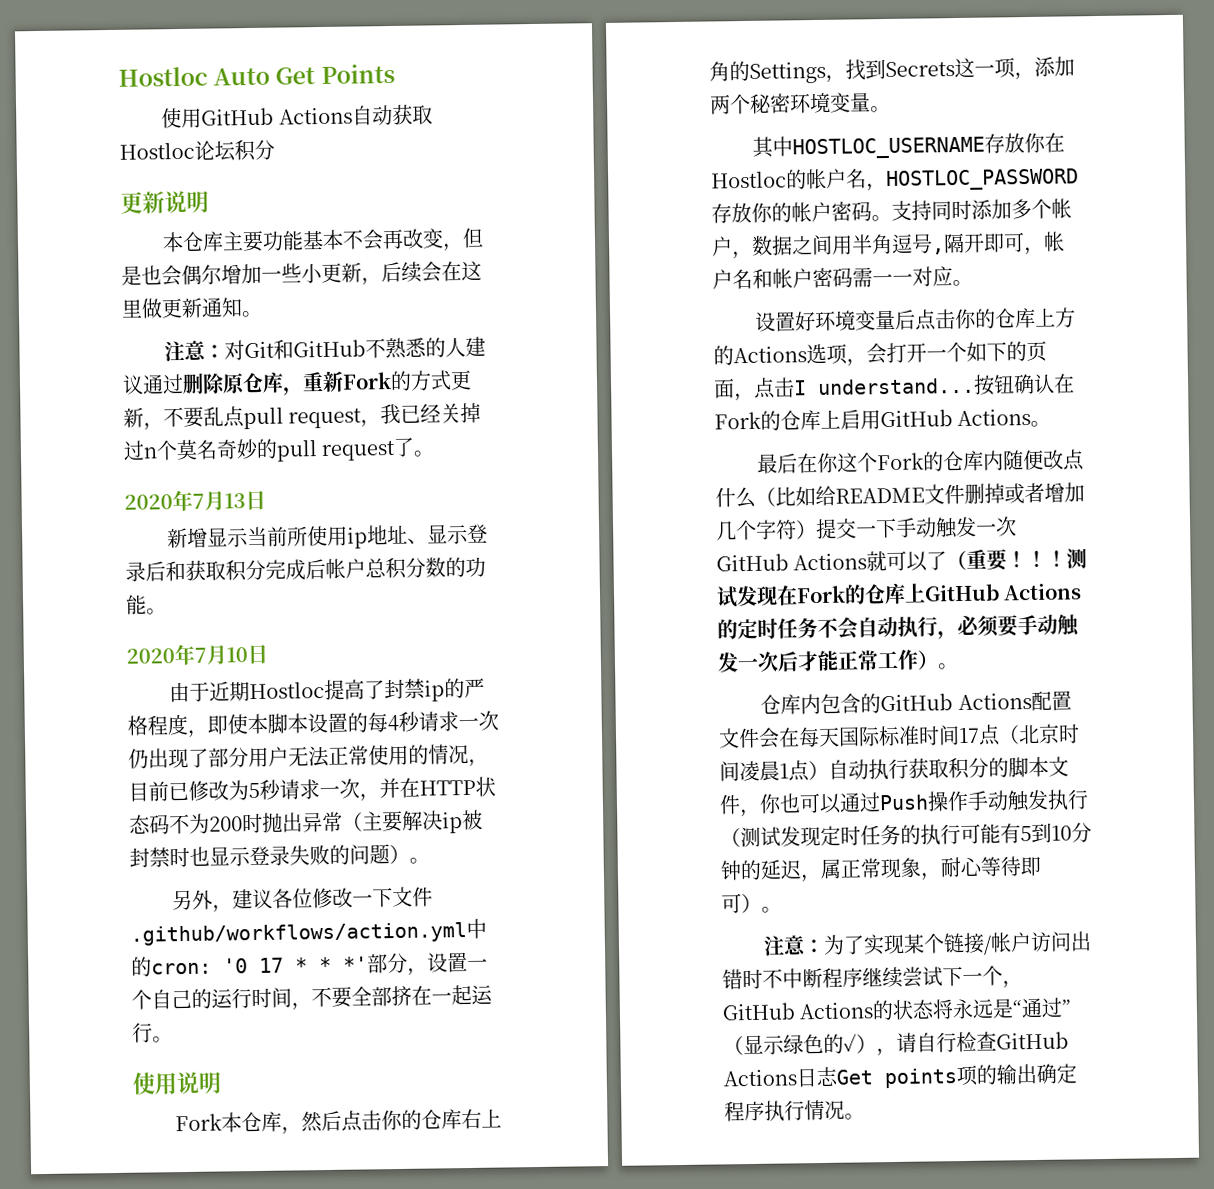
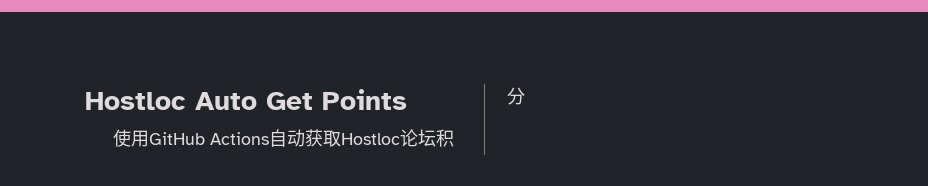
[120,190,209,214] [162,227,485,253] [121,260,482,287] [121,297,263,319] [164,336,487,362] [122,369,472,396] [123,402,482,431] [123,437,436,462] [124,489,266,512] [167,523,489,549] [125,556,486,582] [125,594,167,615] [126,643,268,666] [169,677,486,703] [127,710,499,738] [128,744,489,769] [128,776,496,802] [129,809,483,835] [129,844,430,868] [172,886,434,913] [130,918,487,946] [131,952,488,977] [131,984,493,1011] [132,1022,173,1043] [132,1071,222,1095] [175,1108,503,1135] [709,56,1075,84] [709,92,891,115] [752,132,1066,160] [711,168,1079,192] [711,198,1072,224] [711,231,1065,260] [712,266,973,290] [755,307,1077,332] [713,340,1047,367] [713,373,1075,402] [714,408,1052,431] [757,449,1086,474] [715,482,1085,509] [715,516,1017,541] [716,548,1088,572] [716,582,1083,608] [717,614,1080,640] [717,649,959,673] [760,690,1072,715] [718,723,1080,749] [719,756,1069,782] [719,789,1089,818] [720,822,1092,848] [720,856,1042,883] [721,893,782,914] [763,931,1093,956] [722,965,1023,990] [722,997,1072,1021] [723,1031,1069,1057] [723,1063,1077,1089] [724,1099,865,1122] // 更新说明 // 本仓库主要功能基本不会再改变，但是也会偶尔增加一些小更新，后续会在这里做更新通知。 // 注意：对Git和GitHub不熟悉的人建议通过删除原仓库，重新Fork的方式更新，不要乱点pull request，我已经关掉过n个莫名奇妙的pull request了。 // 2020年7月13日 // 新增显示当前所使用ip地址、显示登录后和获取积分完成后帐户总积分数的功能。 // 2020年7月10日 // 由于近期Hostloc提高了封禁ip的严格程度，即使本脚本设置的每4秒请求一次仍出现了部分用户无法正常使用的情况，目前已修改为5秒请求一次，并在HTTP状态码不为200时抛出异常（主要解决ip被封禁时也显示登录失败的问题）。 // 另外，建议各位修改一下文件.github/workflows/action.yml中的cron: '0 17 * * *'部分，设置一个自己的运行时间，不要全部挤在一起运行。 // 使用说明 // Fork本仓库，然后点击你的仓库右上角的Settings，找到Secrets这一项，添加两个秘密环境变量。 // 其中HOSTLOC_USERNAME存放你在Hostloc的帐户名，HOSTLOC_PASSWORD存放你的帐户密码。支持同时添加多个帐户，数据之间用半角逗号,隔开即可，帐户名和帐户密码需一一对应。 // 设置好环境变量后点击你的仓库上方的Actions选项，会打开一个如下的页面，点击I understand...按钮确认在Fork的仓库上启用GitHub Actions。 // 最后在你这个Fork的仓库内随便改点什么（比如给README文件删掉或者增加几个字符）提交一下手动触发一次GitHub Actions就可以了（重要！！！测试发现在Fork的仓库上GitHub Actions的定时任务不会自动执行，必须要手动触发一次后才能正常工作）。 // 仓库内包含的GitHub Actions配置文件会在每天国际标准时间17点（北京时间凌晨1点）自动执行获取积分的脚本文件，你也可以通过Push操作手动触发执行（测试发现定时任务的执行可能有5到10分钟的延迟，属正常现象，耐心等待即可）。 // 注意：为了实现某个链接/帐户访问出错时不中断程序继续尝试下一个，GitHub Actions的状态将永远是“通过”（显示绿色的✓），请自行检查GitHub Actions日志Get points项的输出确定程序执行情况。 -> (525, 96) none

